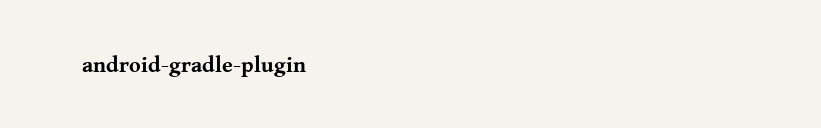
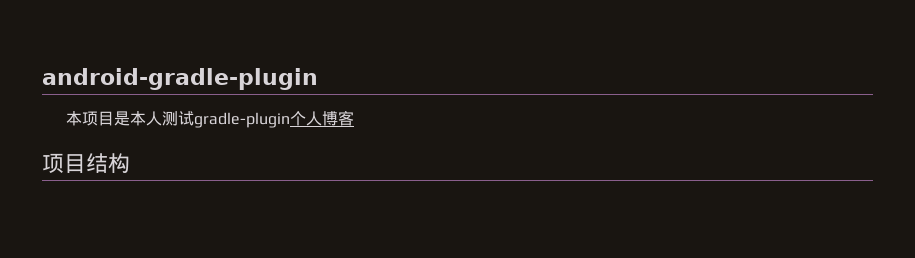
(306, 66) none -> [66,110,355,128] [42,153,130,173] // 本项目是本人测试gradle-plugin个人博客 // 项目结构

